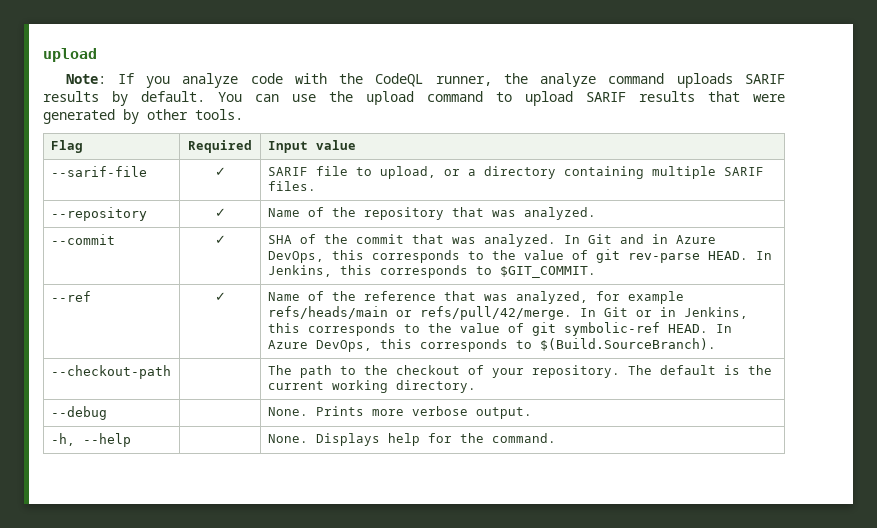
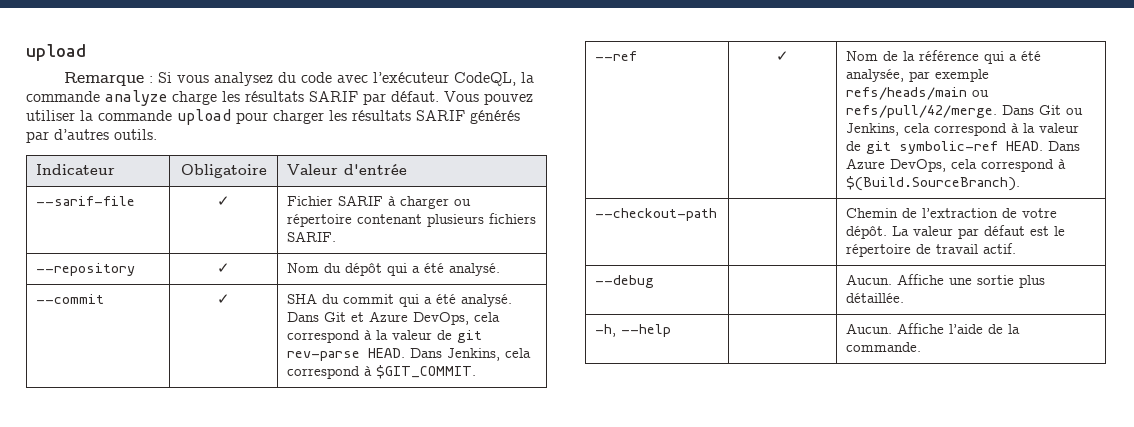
[65,73,785,88] [43,91,785,106] [43,109,243,124] [50,140,83,153] [188,140,252,153] [267,140,356,153] [50,166,147,177] [214,167,226,176] [267,166,764,179] [267,181,316,191] [50,207,147,221] [214,208,226,217] [267,207,596,220] [50,234,115,245] [214,235,226,244] [267,234,716,247] [267,249,772,263] [267,265,596,278] [50,291,91,302] [214,292,226,301] [267,291,684,304] [267,306,748,320] [267,323,524,336] Note: If you analyze code with the CodeQL runner, the analyze command uploads SARIF results by default. You can use the upload command to upload SARIF results that were generated by other tools. // Flag | Required | Input value // --sarif-file | ✓ | SARIF file to upload, or a directory containing multiple SARIF files. // --repository | ✓ | Name of the repository that was analyzed. // --commit | ✓ | SHA of the commit that was analyzed. In Git and in Azure DevOps, this corresponds to the value of git rev-parse HEAD. In Jenkins, this corresponds to $GIT_COMMIT. // --ref | ✓ | Name of the reference that was analyzed, for example refs/heads/main or refs/pull/42/merge. In Git or in Jenkins, this corresponds to the value of -> [64,72,535,86] [26,90,533,106] [26,109,520,125] [26,129,157,143] [36,164,116,175] [180,164,267,178] [287,164,408,175] [36,196,136,206] [217,196,230,206] [287,195,472,209] [287,213,537,227] [287,231,337,242] [36,263,136,276] [217,263,230,273] [287,262,501,276] [36,294,105,304] [217,294,230,304] [287,293,513,307] [287,311,501,325] [287,330,483,343] [287,348,532,361] [287,365,477,379] [595,51,638,61] [776,51,789,61] [846,50,1042,64] [846,69,990,82] [846,87,990,100] [846,105,1084,118] [846,123,1080,136] [846,141,862,151] Remarque : Si vous analysez du code avec l’exécuteur CodeQL, la commande analyze charge les résultats SARIF par défaut. Vous pouvez utiliser la commande upload pour charger les résultats SARIF générés par d’autres outils. // Indicateur | Obligatoire | Valeur d'entrée // --sarif-file | ✓ | Fichier SARIF à charger ou répertoire contenant plusieurs fichiers SARIF. // --repository | ✓ | Nom du dépôt qui a été analysé. // --commit | ✓ | SHA du commit qui a été analysé. Dans Git et Azure DevOps, cela correspond à la valeur de git rev-parse HEAD. Dans Jenkins, cela correspond à $GIT_COMMIT. // --ref | ✓ | Nom de la référence qui a été analysée, par exemple refs/heads/main ou refs/pull/42/merge. Dans Git ou Jenkins, cela correspond à la valeur de
[715,324,732,333] [267,339,532,352] In Azure DevOps, this corresponds to -> [1048,141,1081,151] [846,158,1067,172] Dans Azure DevOps, cela correspond à
[267,365,772,378] [267,380,476,393] [50,406,107,420] [267,406,532,419] [50,433,131,447] [267,433,556,446] The path to the checkout of your repository. The default is the current working directory. // --debug | | None. Prints more verbose output. // -h, --help | | None. Displays help for the command. -> [846,208,1058,218] [846,225,1066,239] [846,243,1017,257] [595,275,655,288] [846,274,1046,288] [846,293,905,303] [595,324,672,337] [846,323,1021,334] [846,342,922,352] Chemin de l’extraction de votre dépôt. La valeur par défaut est le répertoire de travail actif. // --debug | | Aucun. Affiche une sortie plus détaillée. // -h, --help | | Aucun. Affiche l’aide de la commande.

